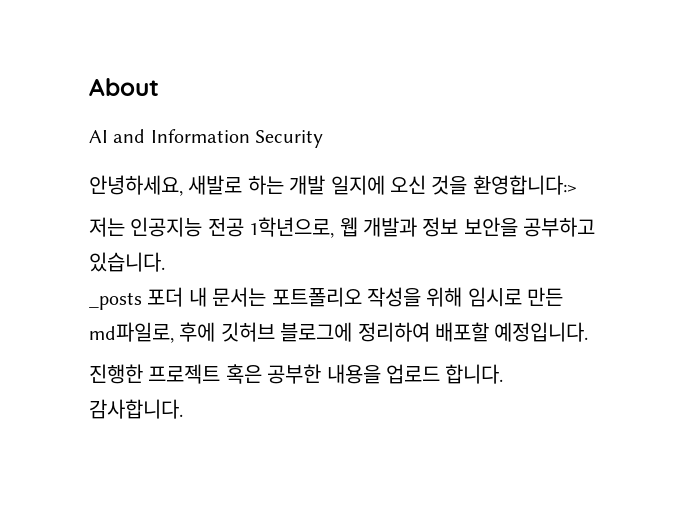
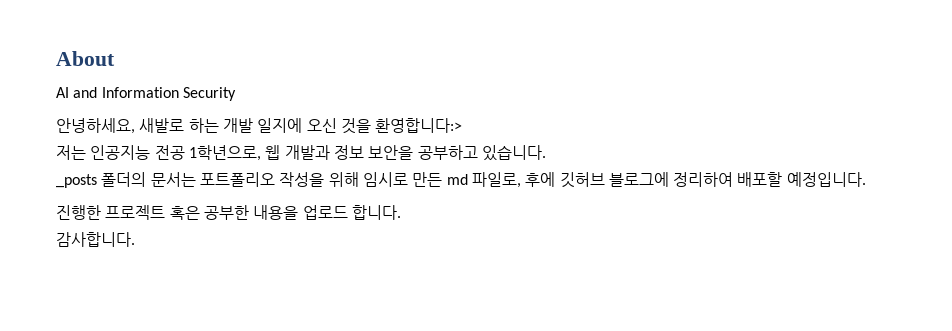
[147,287,207,307] 포더 내 -> [101,172,147,187] 폴더의
[89,322,174,343] md파일로, -> [446,172,521,188] md 파일로,

